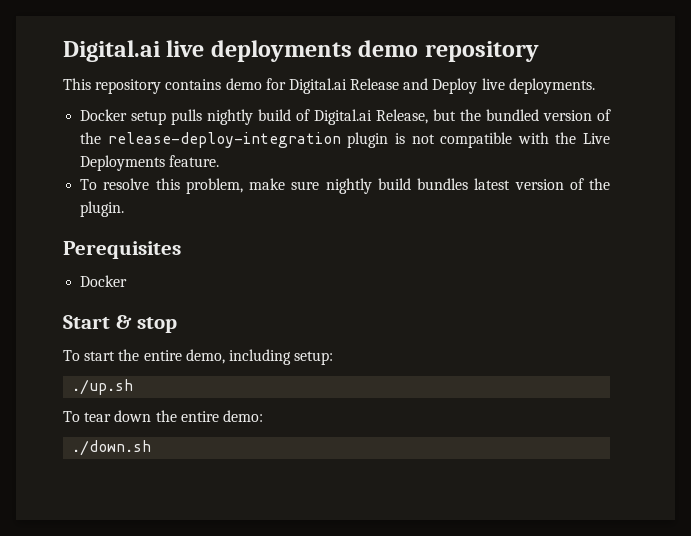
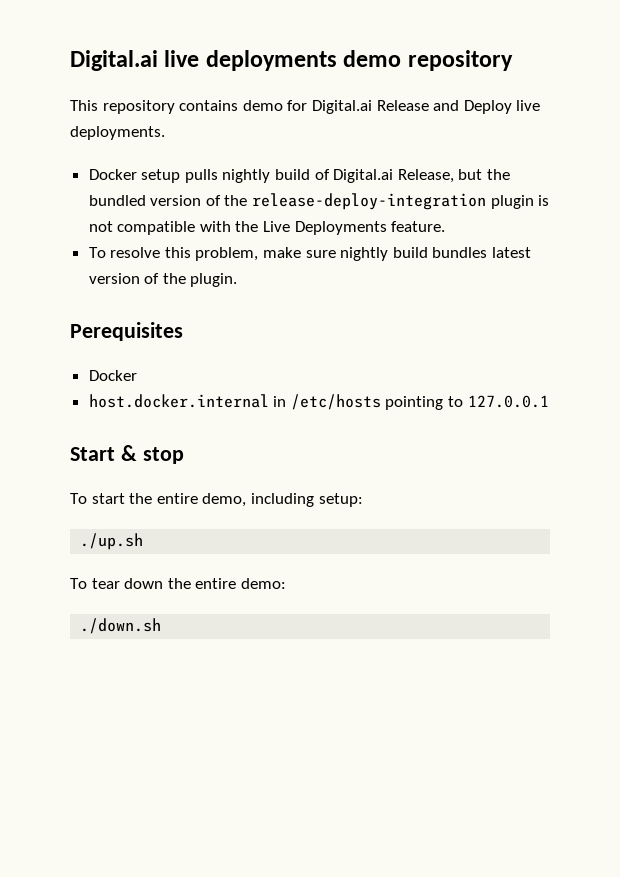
(128, 281) none -> [88,394,549,410] // host.docker.internal in /etc/hosts pointing to 127.0.0.1

